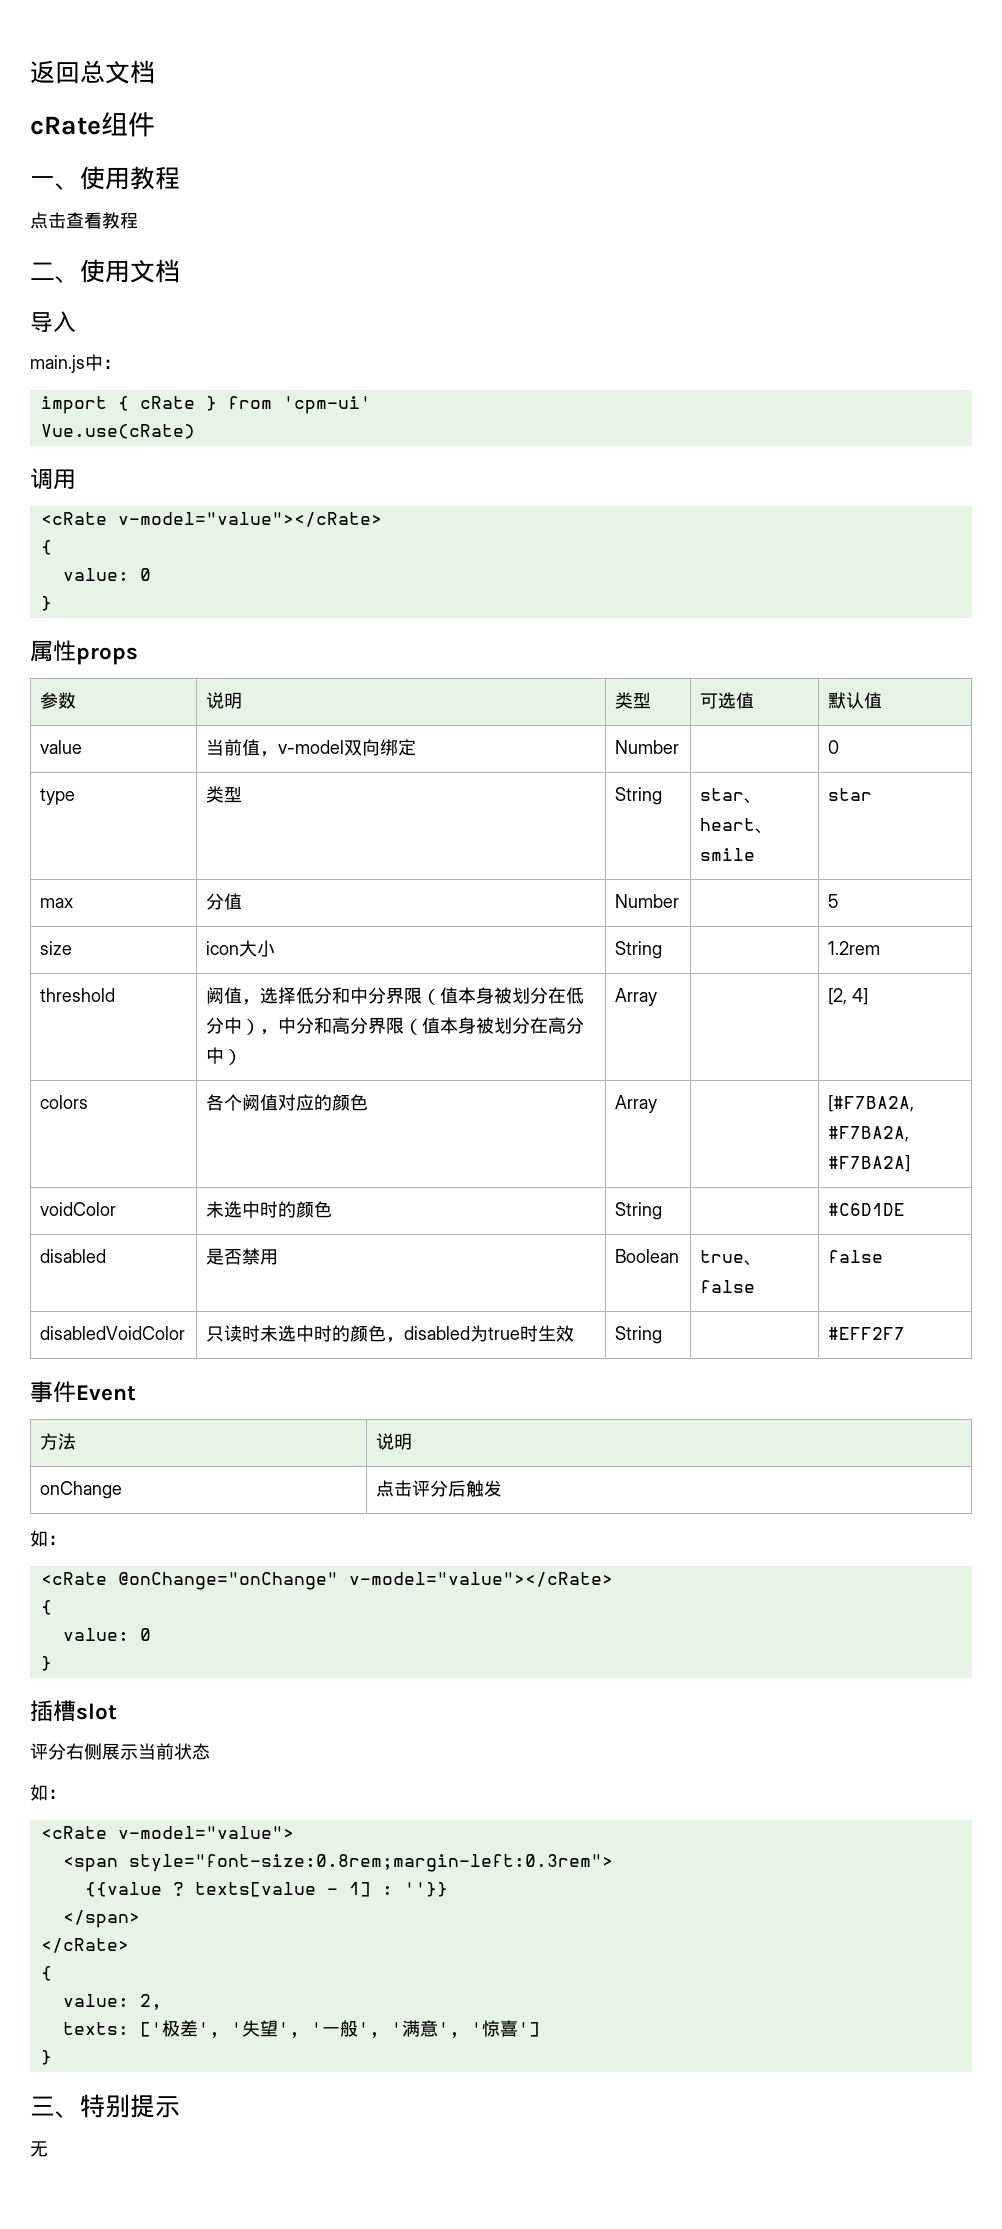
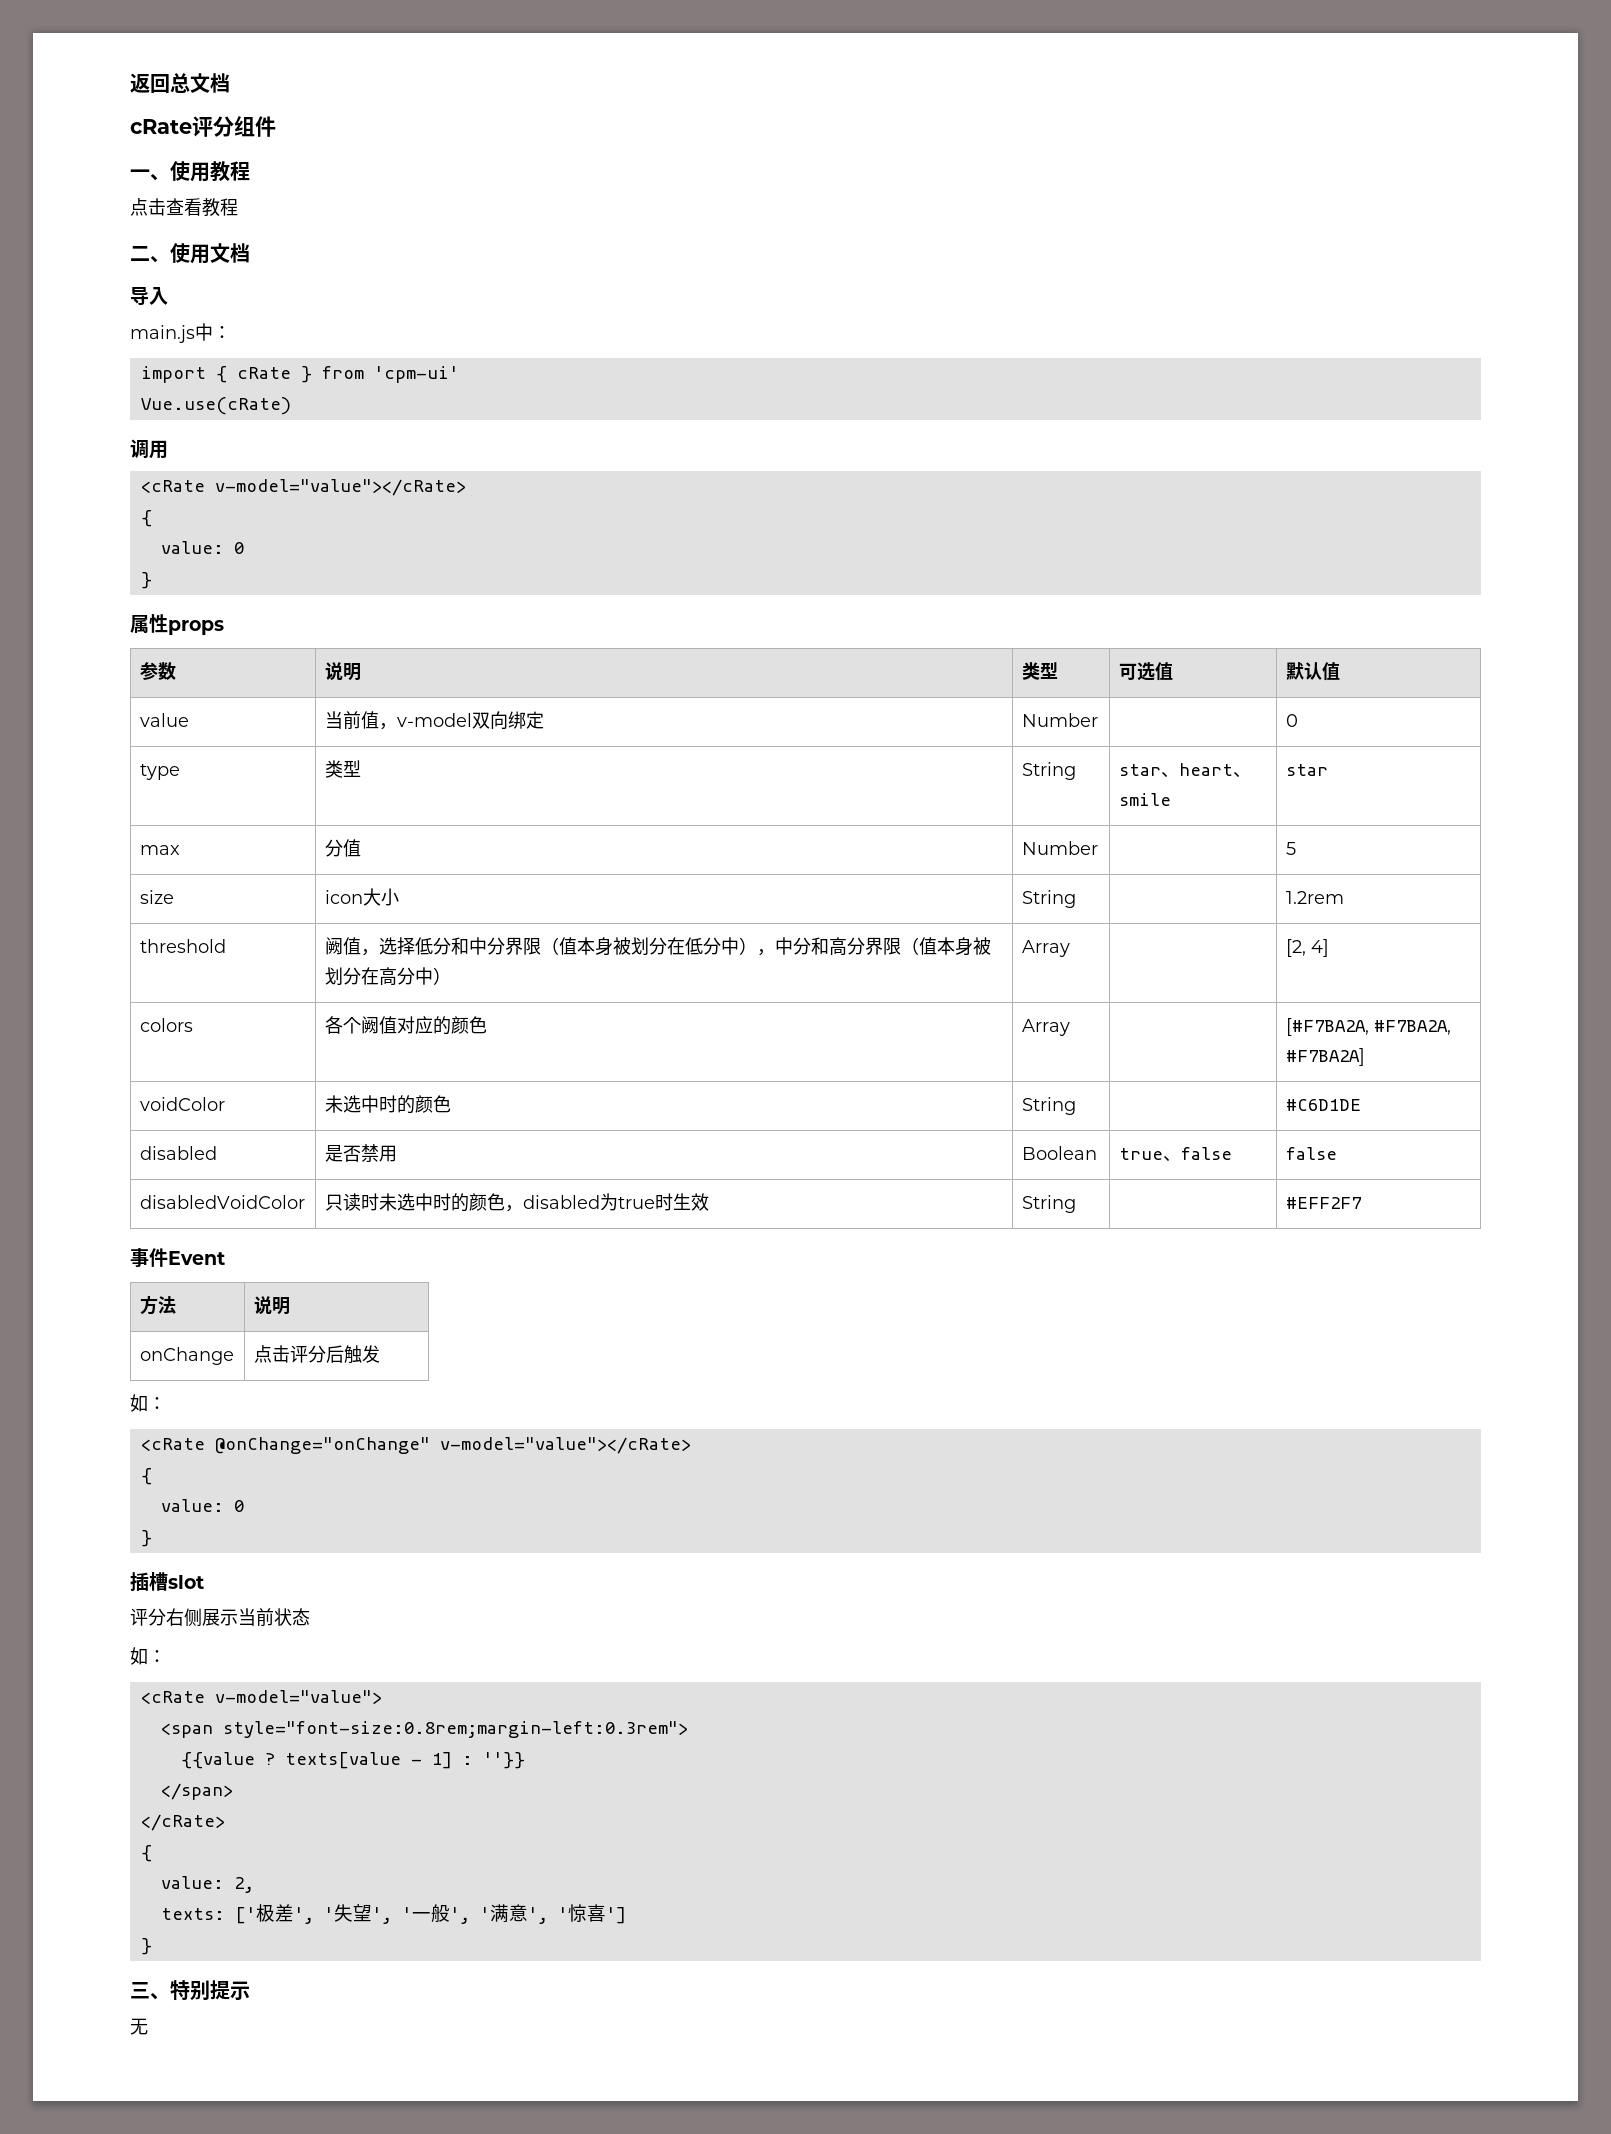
(101, 125) none -> [192,116,234,137] 评分

